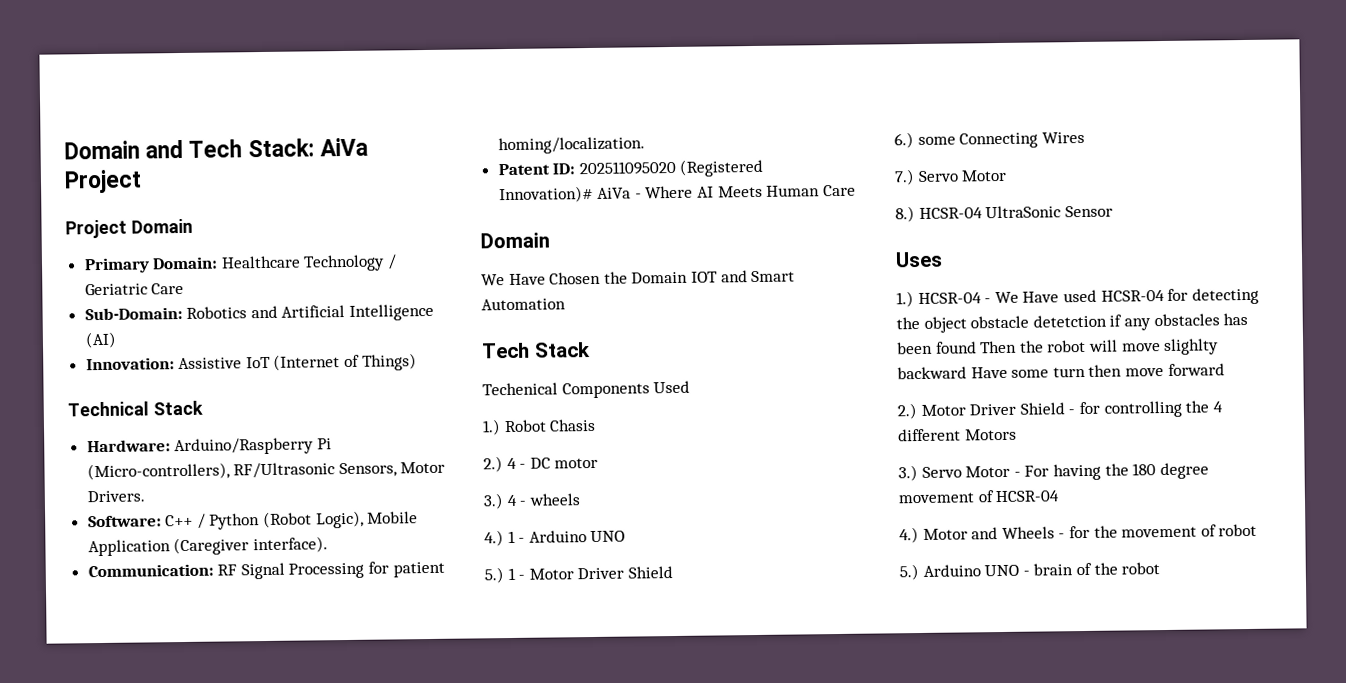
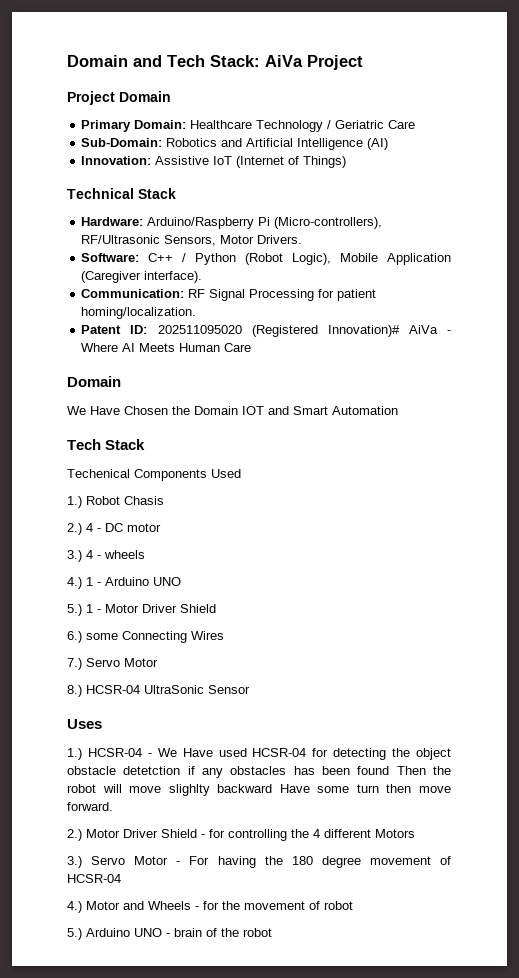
[1167,363,1225,376] forward -> [67,802,113,811] forward.

